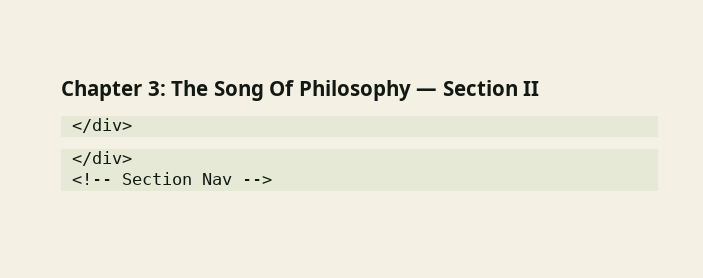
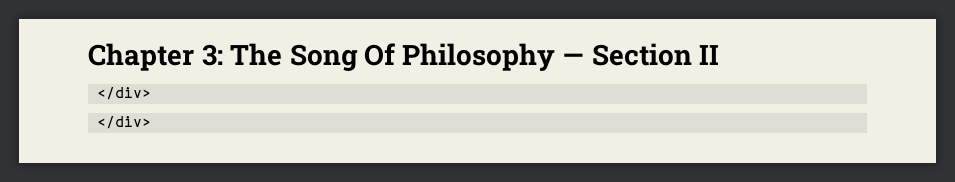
[71,172,272,185] // <!-- Section Nav --> -> (152, 122) none

